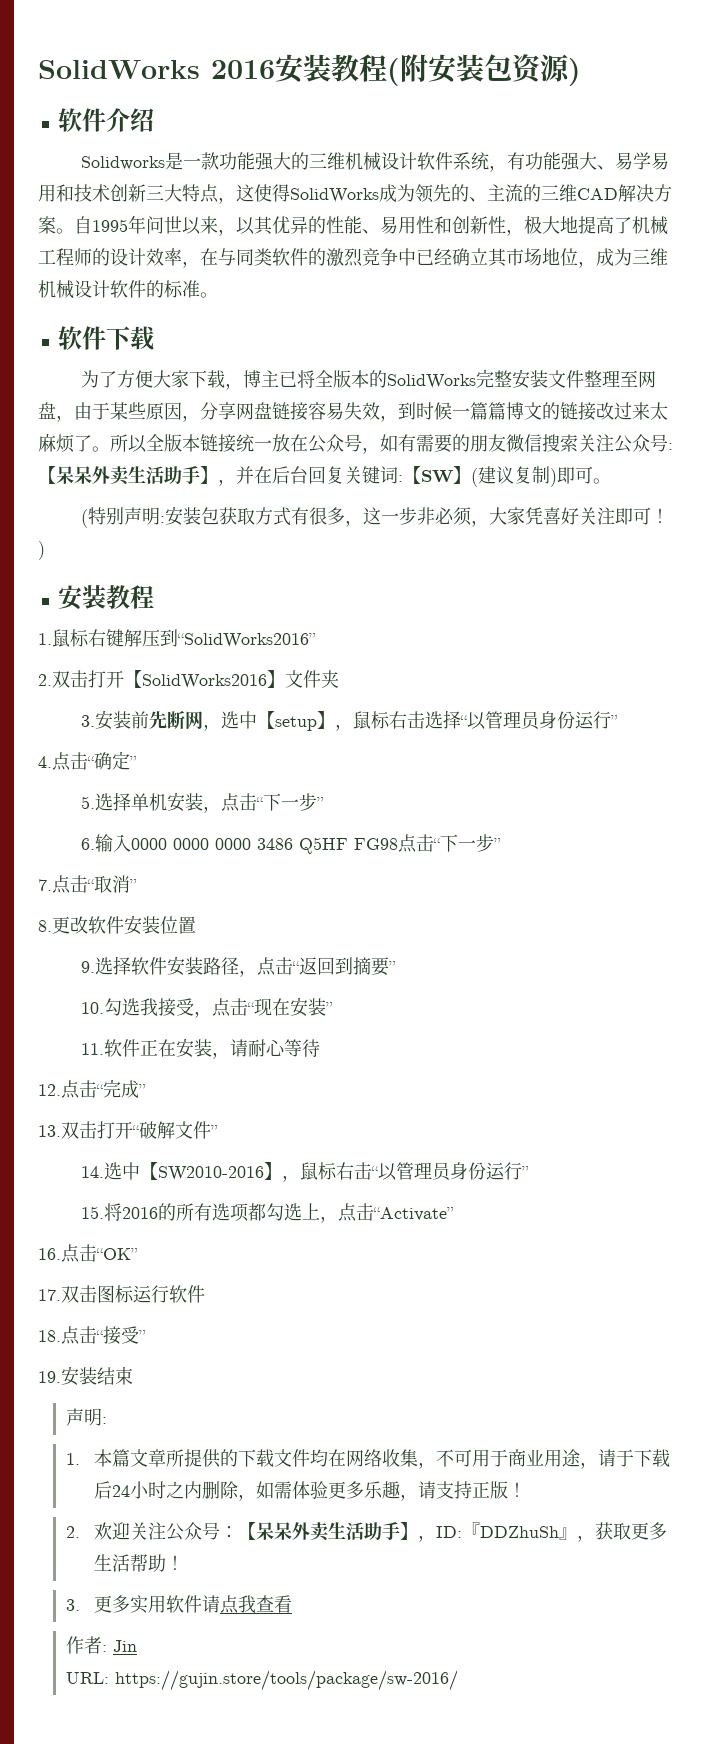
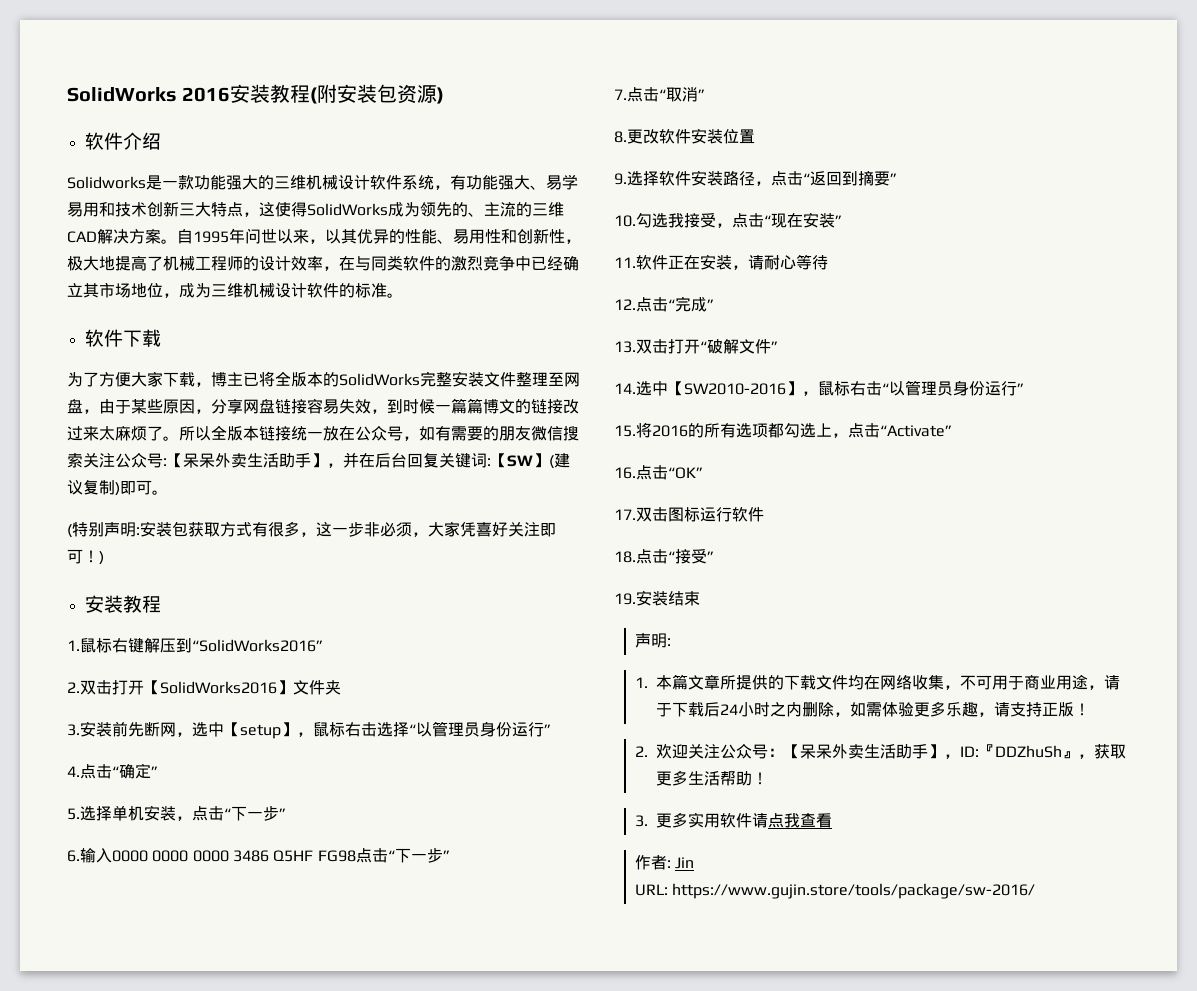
[115,1670,459,1691] https://gujin.store/tools/package/sw-2016/ -> [672,883,1036,899] https://www.gujin.store/tools/package/sw-2016/

